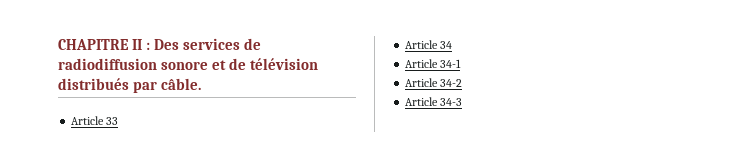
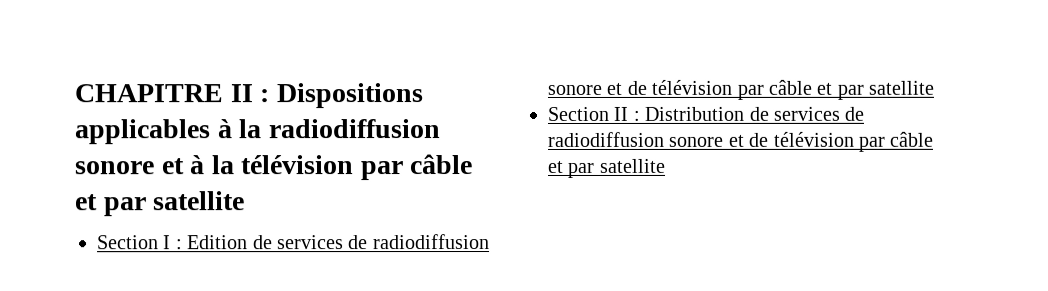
[154,38,262,50] [58,58,319,70] [58,78,202,93] [71,116,119,125] [405,40,453,49] [405,59,462,68] [405,78,463,87] [405,97,463,106] Des services de radiodiffusion sonore et de télévision distribués par câble. // Article 33 // Article 34 // Article 34-1 // Article 34-2 // Article 34-3 -> [275,83,423,109] [74,119,440,145] [75,154,474,181] [75,191,246,217] [97,234,490,250] [547,79,935,100] [547,106,865,121] [547,131,935,152] [548,158,666,178] Dispositions applicables à la radiodiffusion sonore et à la télévision par câble et par satellite // Section I : Edition de services de radiodiffusion sonore et de télévision par câble et par satellite // Section II : Distribution de services de radiodiffusion sonore et de télévision par câble et par satellite

